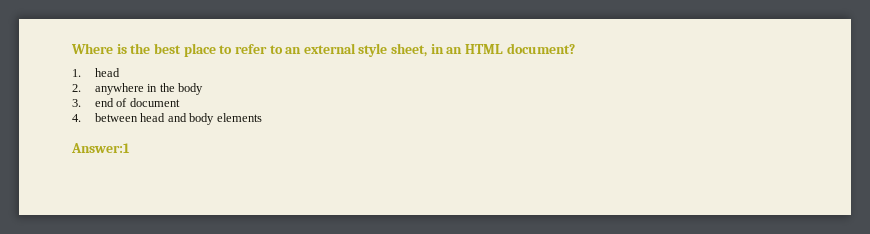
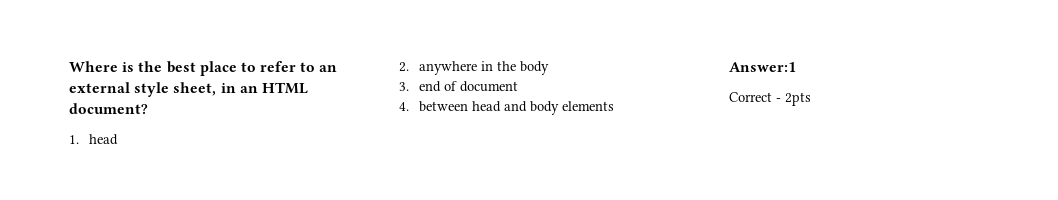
(130, 148) none -> [729,92,811,106] // Correct - 2pts

